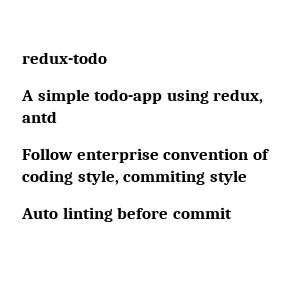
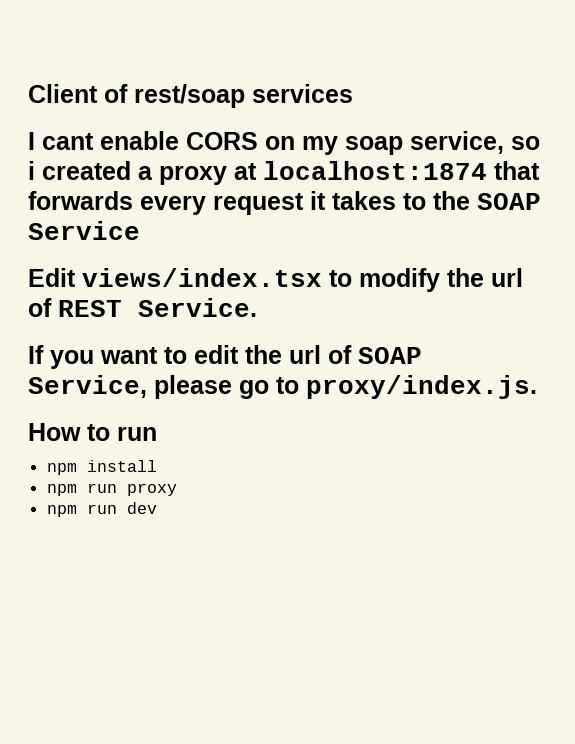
[22,52,107,64] [21,89,264,104] [22,111,57,123] [22,148,270,163] [22,170,247,185] [21,207,232,222] redux-todo // A simple todo-app using redux, antd // Follow enterprise convention of coding style, commiting style // Auto linting before commit -> [28,84,353,108] [28,131,540,155] [28,161,540,185] [28,191,541,215] [28,221,140,240] [28,268,523,292] [28,298,257,317] [28,345,422,369] [28,375,537,399] [28,423,157,441] [46,460,157,475] [46,483,177,496] [46,502,157,517] Client of rest/soap services // I cant enable CORS on my soap service, so i created a proxy at localhost:1874 that forwards every request it takes to the SOAP Service // Edit views/index.tsx to modify the url of REST Service. // If you want to edit the url of SOAP Service, please go to proxy/index.js. // How to run // npm install // npm run proxy // npm run dev

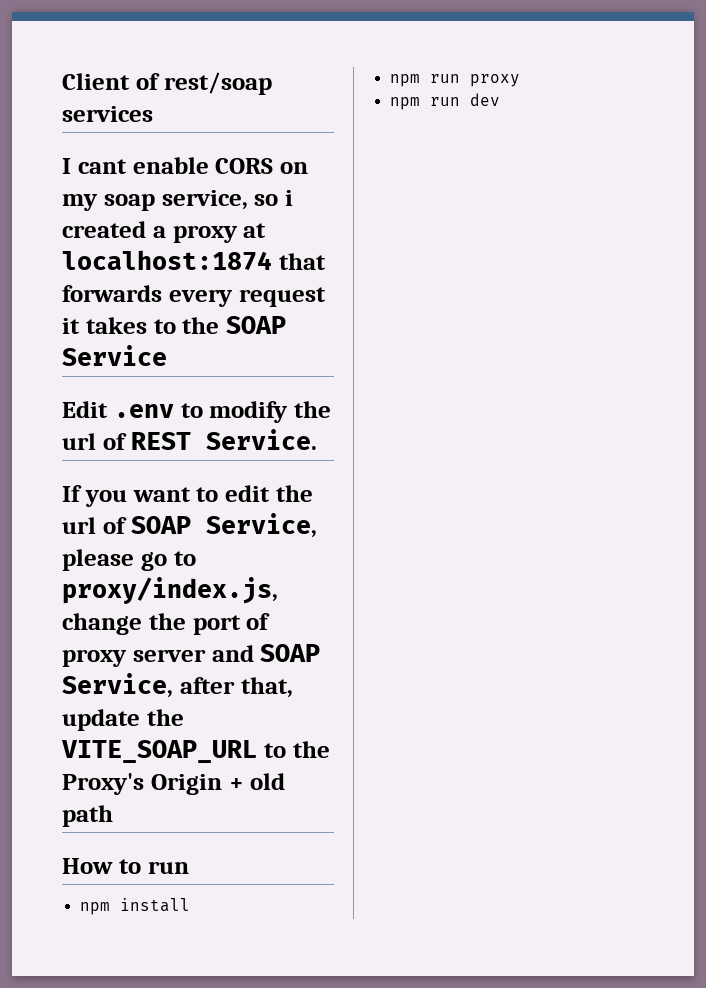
[82,268,322,287] views/index.tsx -> [113,404,174,418] .env
[306,375,537,399] proxy/index.js. -> [62,577,278,604] [62,613,271,635] [62,644,321,667] [62,673,293,698] [62,709,184,731] [61,740,330,763] [62,773,286,795] [62,805,113,827] proxy/index.js, change the port of proxy server and SOAP Service, after that, update the VITE_SOAP_URL to the Proxy's Origin + old path

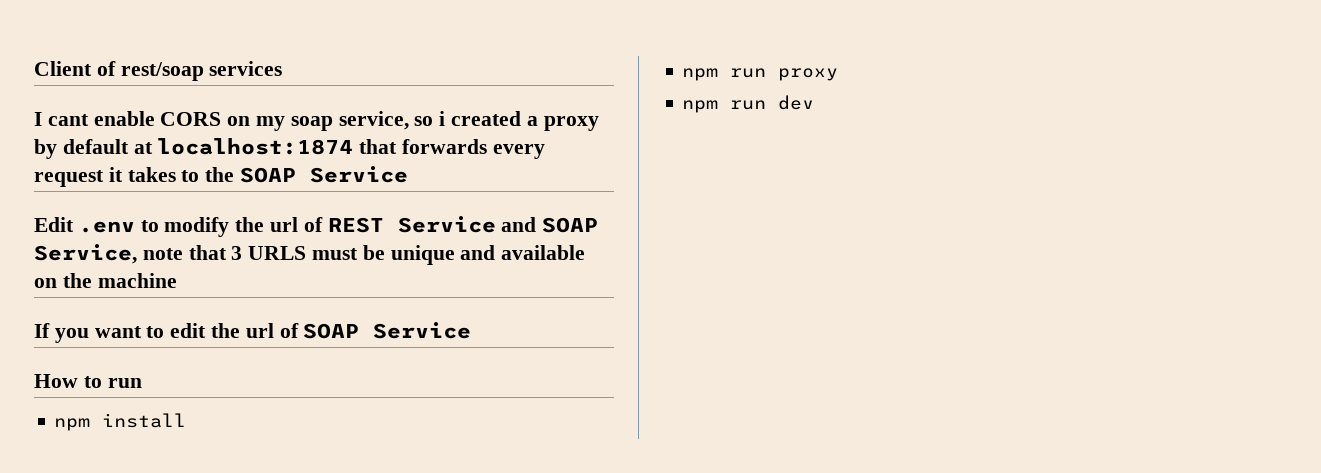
(238, 234) none -> [34,139,129,159] by default
[205,429,317,450] Service. -> [397,216,599,233] [34,244,586,265] [34,273,177,288] Service and SOAP Service, note that 3 URLS must be unique and available on the machine
[205,513,317,538] [62,549,196,571] [62,577,278,604] [62,613,271,635] [62,644,321,667] [62,673,293,698] [62,709,184,731] [61,740,330,763] [62,773,286,795] [62,805,113,827] Service, please go to proxy/index.js, change the port of proxy server and SOAP Service, after that, update the VITE_SOAP_URL to the Proxy's Origin + old path -> [373,322,472,339] Service

